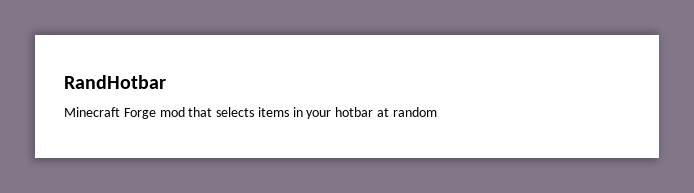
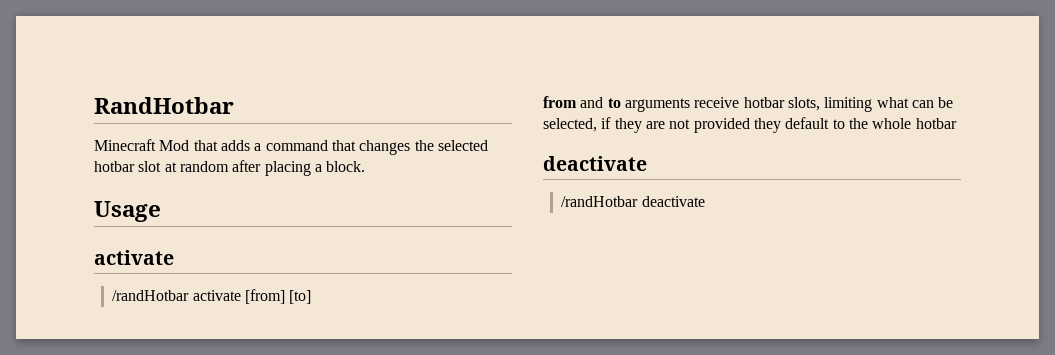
[123,107,437,119] Forge mod that selects items in your hotbar at random -> [159,140,488,155] [94,160,366,176] [94,201,161,222] [94,250,174,265] [112,289,312,304] [543,96,954,112] [543,117,957,133] [543,156,647,171] [561,196,705,207] Mod that adds a command that changes the selected hotbar slot at random after placing a block. // Usage // activate // /randHotbar activate [from] [to] // from and to arguments receive hotbar slots, limiting what can be selected, if they are not provided they default to the whole hotbar // deactivate // /randHotbar deactivate

